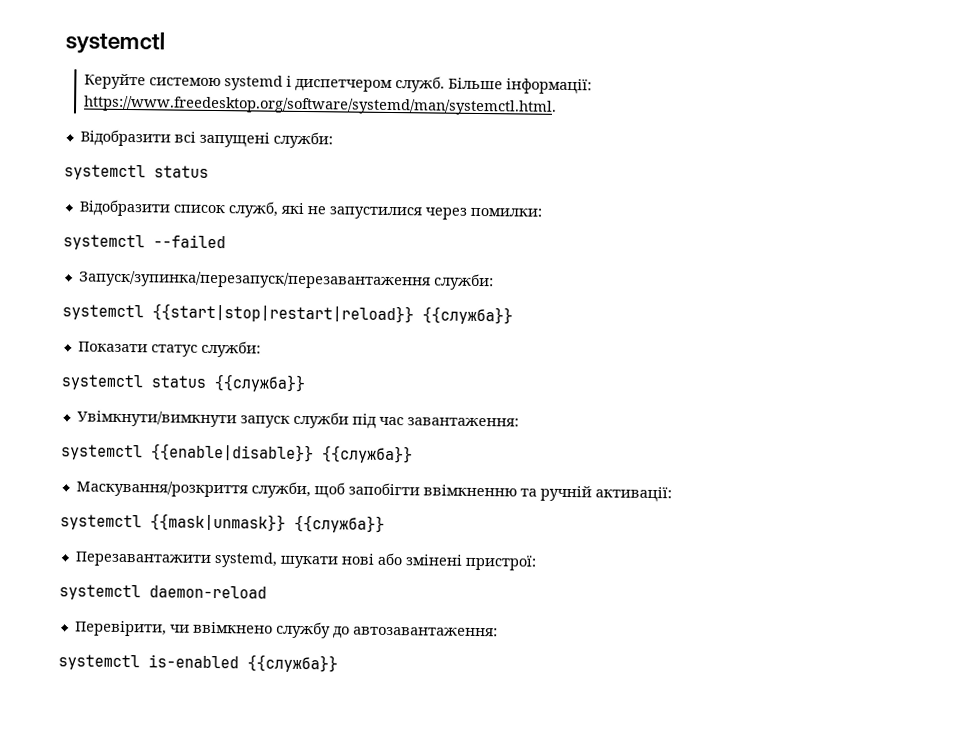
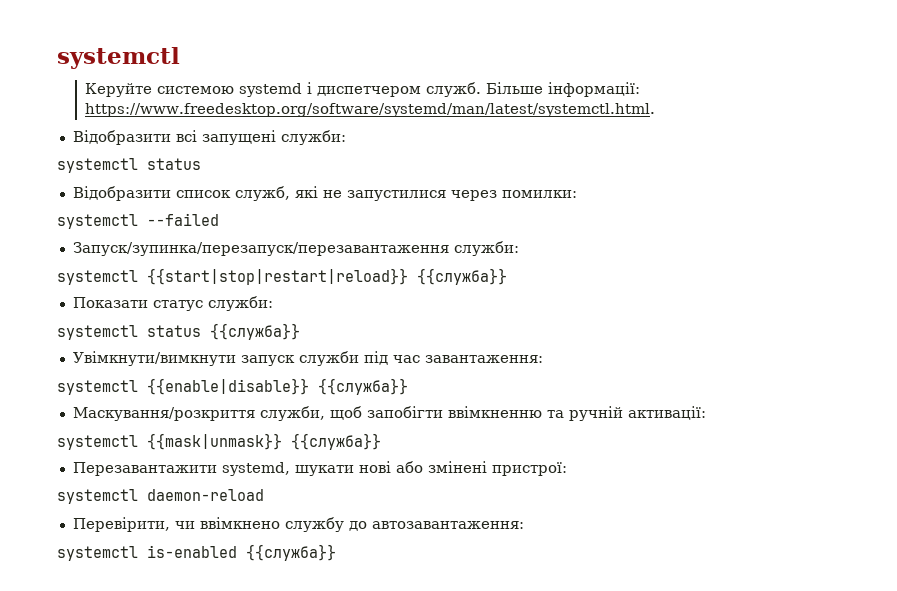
[84,95,558,116] https://www.freedesktop.org/software/systemd/man/systemctl.html. -> [85,103,656,117] https://www.freedesktop.org/software/systemd/man/latest/systemctl.html.

